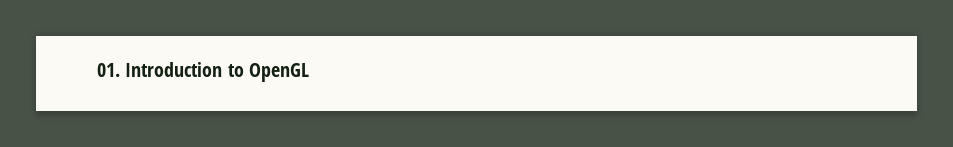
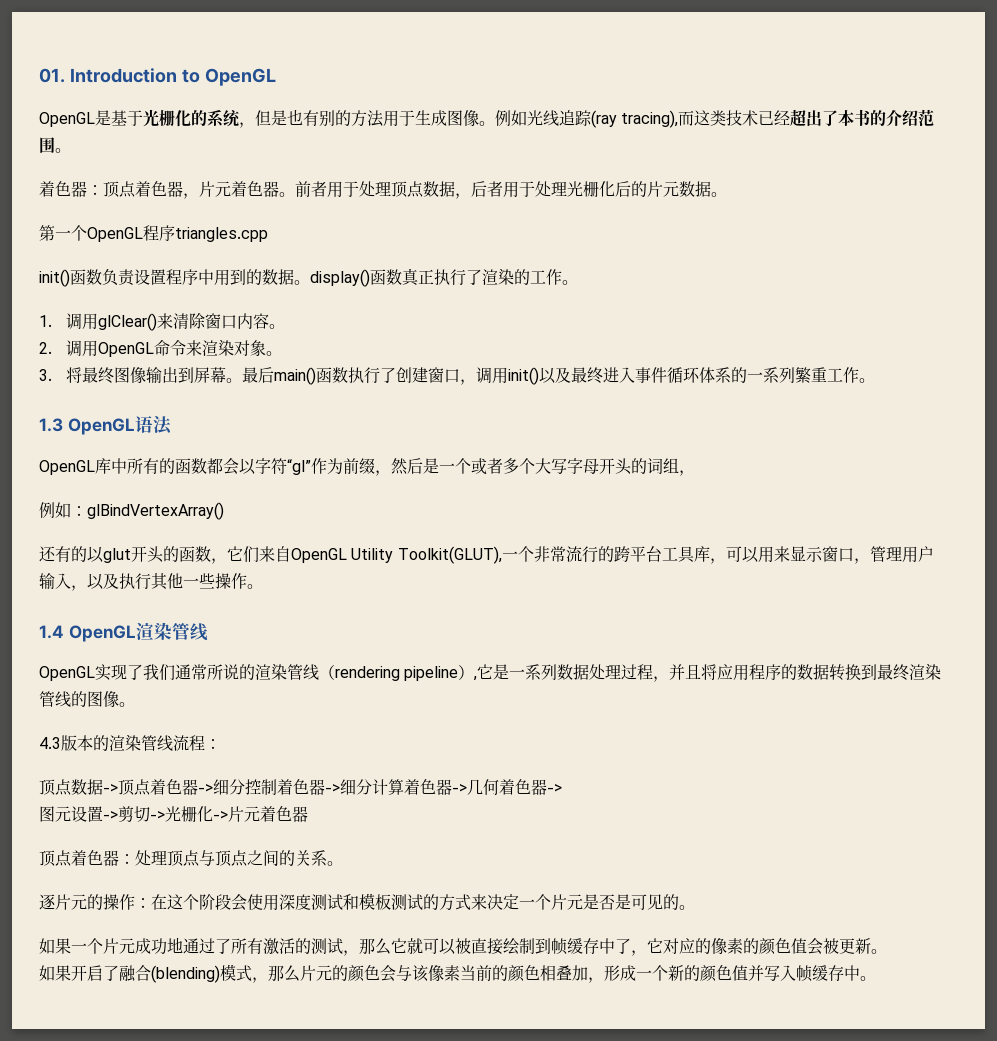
(310, 72) none -> [39,109,935,128] [39,137,71,153] [39,181,727,199] [39,225,268,242] [39,268,578,287] [39,313,285,331] [39,340,282,357] [39,367,875,385] [39,416,172,435] [39,458,695,476] [39,502,224,520] [39,546,934,564] [39,573,263,591] [39,622,208,642] [39,664,942,682] [39,691,135,708] [39,735,221,751] [39,779,562,796] [39,806,308,822] [39,850,343,867] [39,893,695,911] [39,937,887,956] [39,964,876,983] // OpenGL是基于光栅化的系统，但是也有别的方法用于生成图像。例如光线追踪(ray tracing),而这类技术已经超出了本书的介绍范围。 // 着色器：顶点着色器，片元着色器。前者用于处理顶点数据，后者用于处理光栅化后的片元数据。 // 第一个OpenGL程序triangles.cpp // init()函数负责设置程序中用到的数据。display()函数真正执行了渲染的工作。 // 1.调用glClear()来清除窗口内容。 // 2.调用OpenGL命令来渲染对象。 // 3.将最终图像输出到屏幕。最后main()函数执行了创建窗口，调用init()以及最终进入事件循环体系的一系列繁重工作。 // 1.3 OpenGL语法 // OpenGL库中所有的函数都会以字符“gl”作为前缀，然后是一个或者多个大写字母开头的词组， // 例如：glBindVertexArray() // 还有的以glut开头的函数，它们来自OpenGL Utility Toolkit(GLUT),一个非常流行的跨平台工具库，可以用来显示窗口，管理用户输入，以及执行其他一些操作。 // 1.4 OpenGL渲染管线 // OpenGL实现了我们通常所说的渲染管线（rendering pipeline）,它是一系列数据处理过程，并且将应用程序的数据转换到最终渲染管线的图像。 // 4.3版本的渲染管线流程： // 顶点数据->顶点着色器->细分控制着色器->细分计算着色器->几何着色器-> // 图元设置->剪切->光栅化->片元着色器 // 顶点着色器：处理顶点与顶点之间的关系。 // 逐片元的操作：在这个阶段会使用深度测试和模板测试的方式来决定一个片元是否是可见的。 // 如果一个片元成功地通过了所有激活的测试，那么它就可以被直接绘制到帧缓存中了，它对应的像素的颜色值会被更新。 // 如果开启了融合(blending)模式，那么片元的颜色会与该像素当前的颜色相叠加，形成一个新的颜色值并写入帧缓存中。

